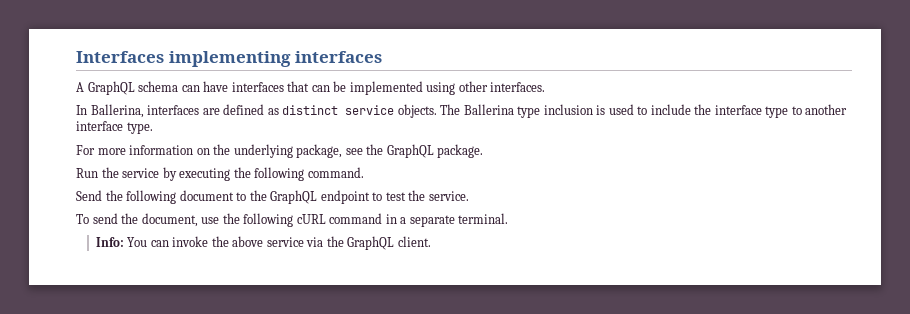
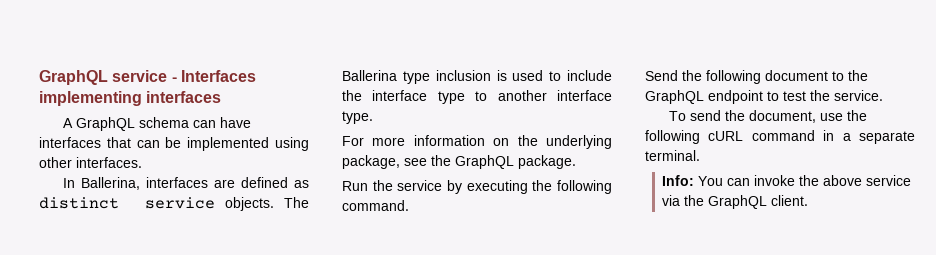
(76, 57) none -> [39,70,177,85] GraphQL service -

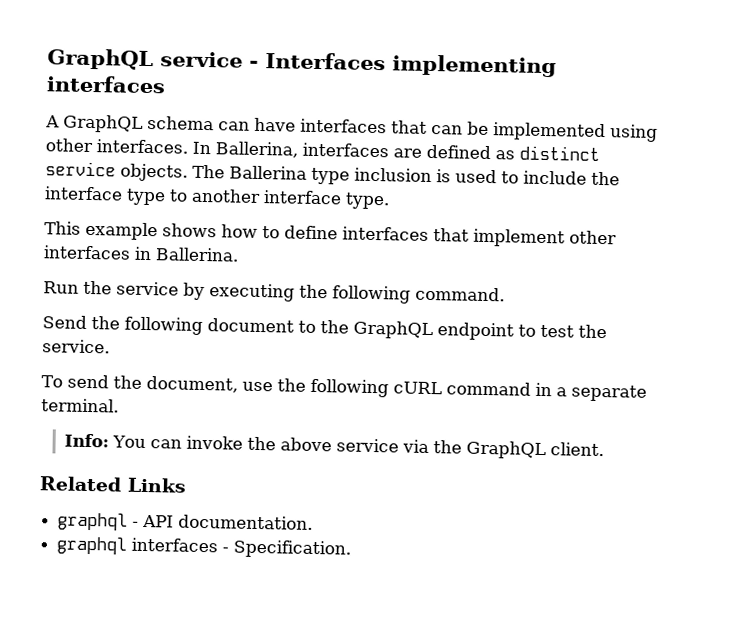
(142, 162) // -> (188, 146) none
[342,135,612,149] [342,155,576,169] For more information on the underlying package, see the GraphQL package. -> [44,221,617,248] [43,245,239,262] This example shows how to define interfaces that implement other interfaces in Ballerina.
(809, 200) none -> [39,476,187,493] [57,512,314,531] [56,536,352,559] // Related Links // graphql - API documentation. // graphql interfaces - Specification.

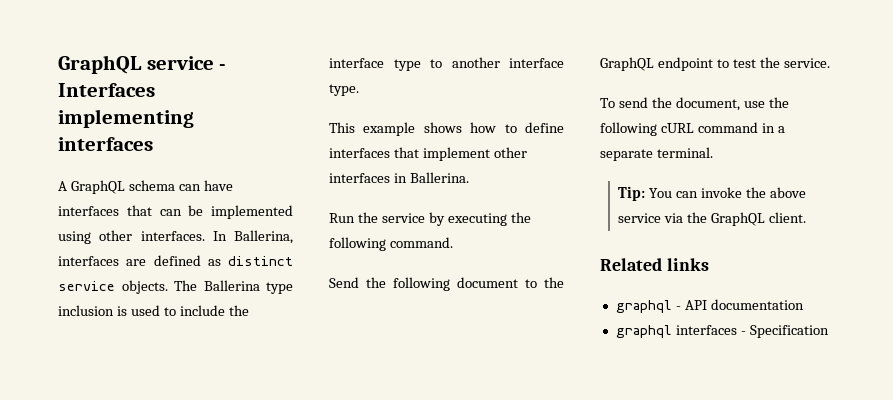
[63,433,109,448] Info: -> [618,186,646,201] Tip:
[127,477,187,493] Links -> [666,258,709,271] links
[178,514,314,530] documentation. -> [710,299,804,310] documentation
[233,539,352,559] Specification. -> [749,325,829,338] Specification

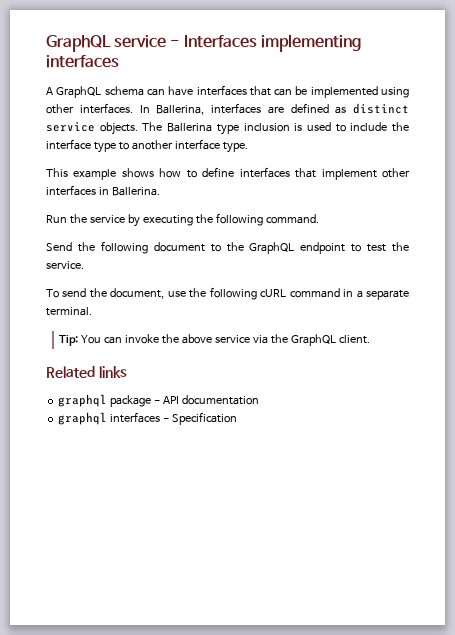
(672, 306) none -> [110,395,152,407] package

